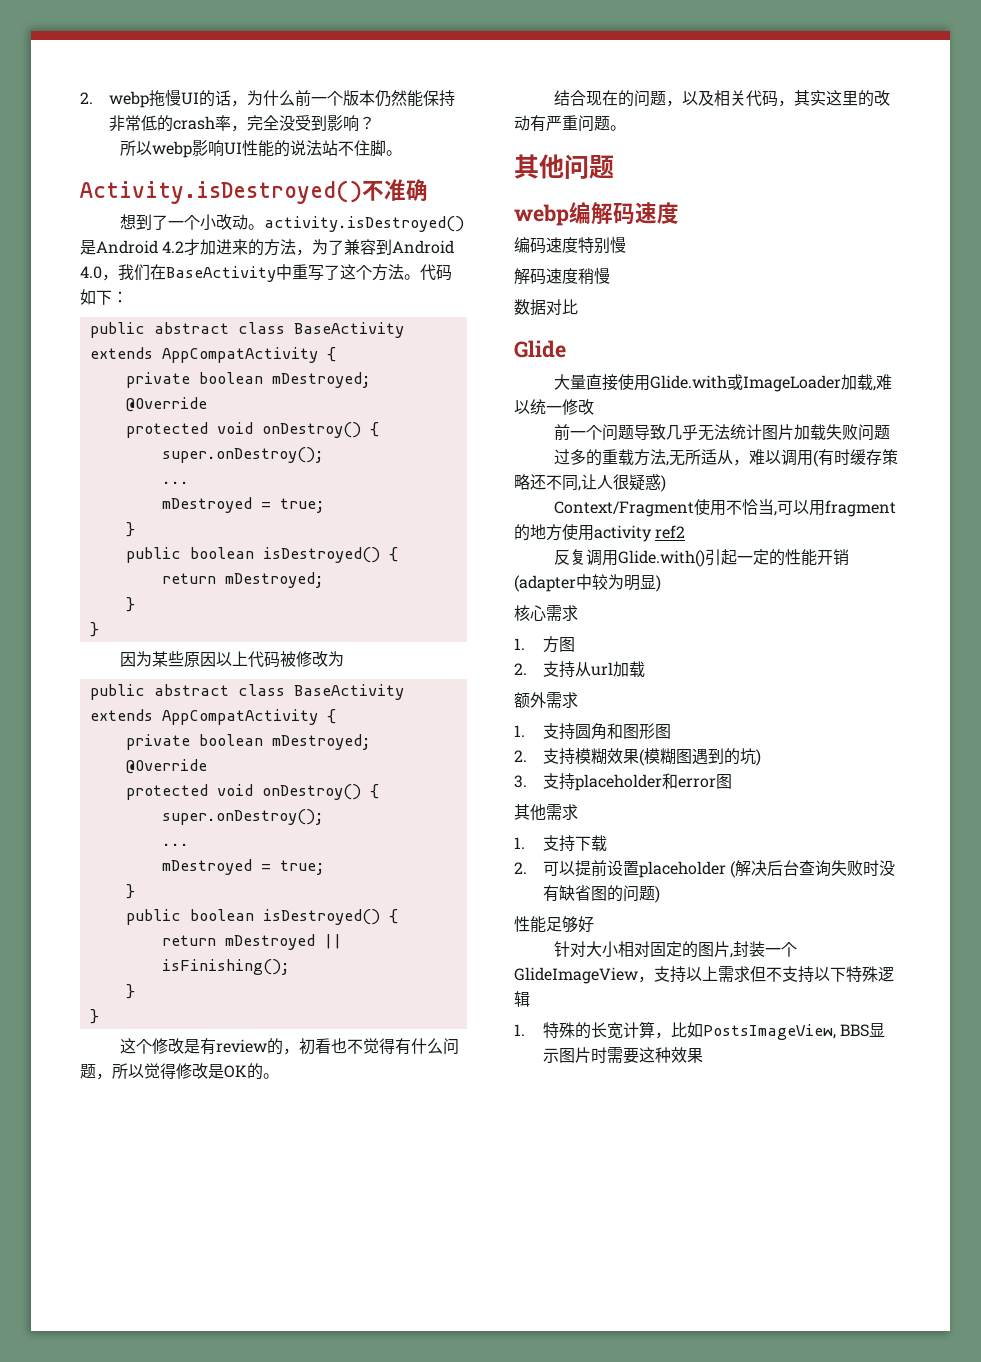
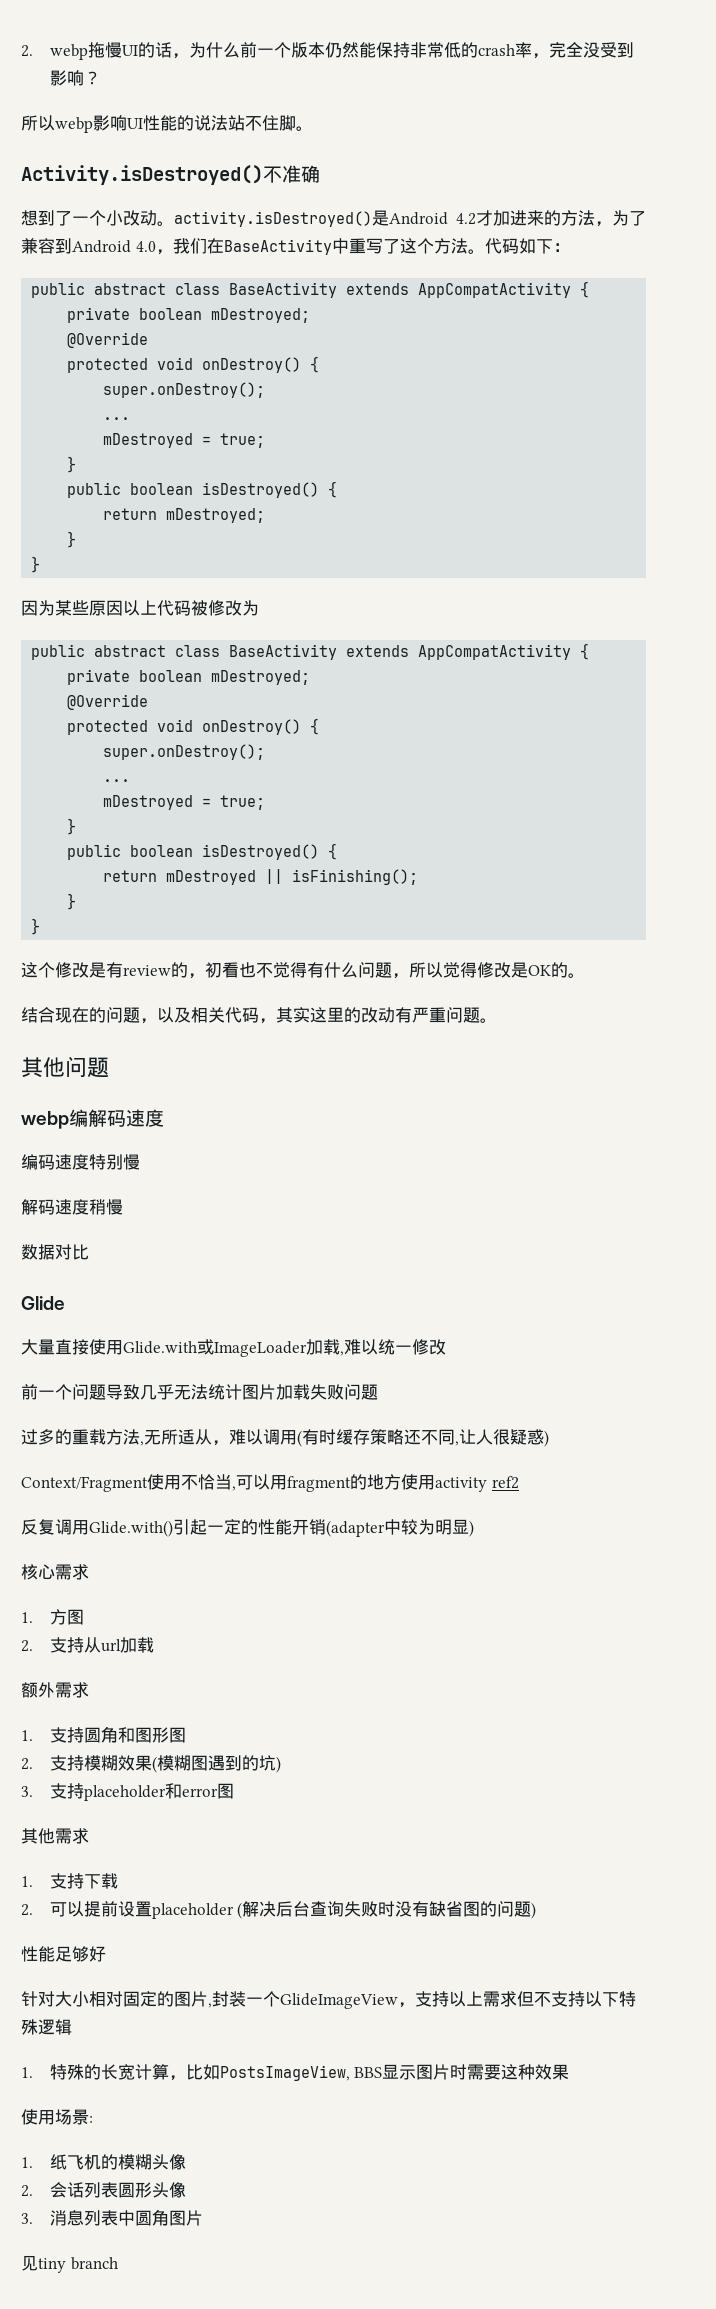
(703, 1055) none -> [21,2109,93,2125] [21,2154,186,2170] [21,2182,186,2198] [21,2209,203,2226] [21,2255,118,2273] // 使用场景: // 1.纸飞机的模糊头像 // 2.会话列表圆形头像 // 3.消息列表中圆角图片 // 见tiny branch

